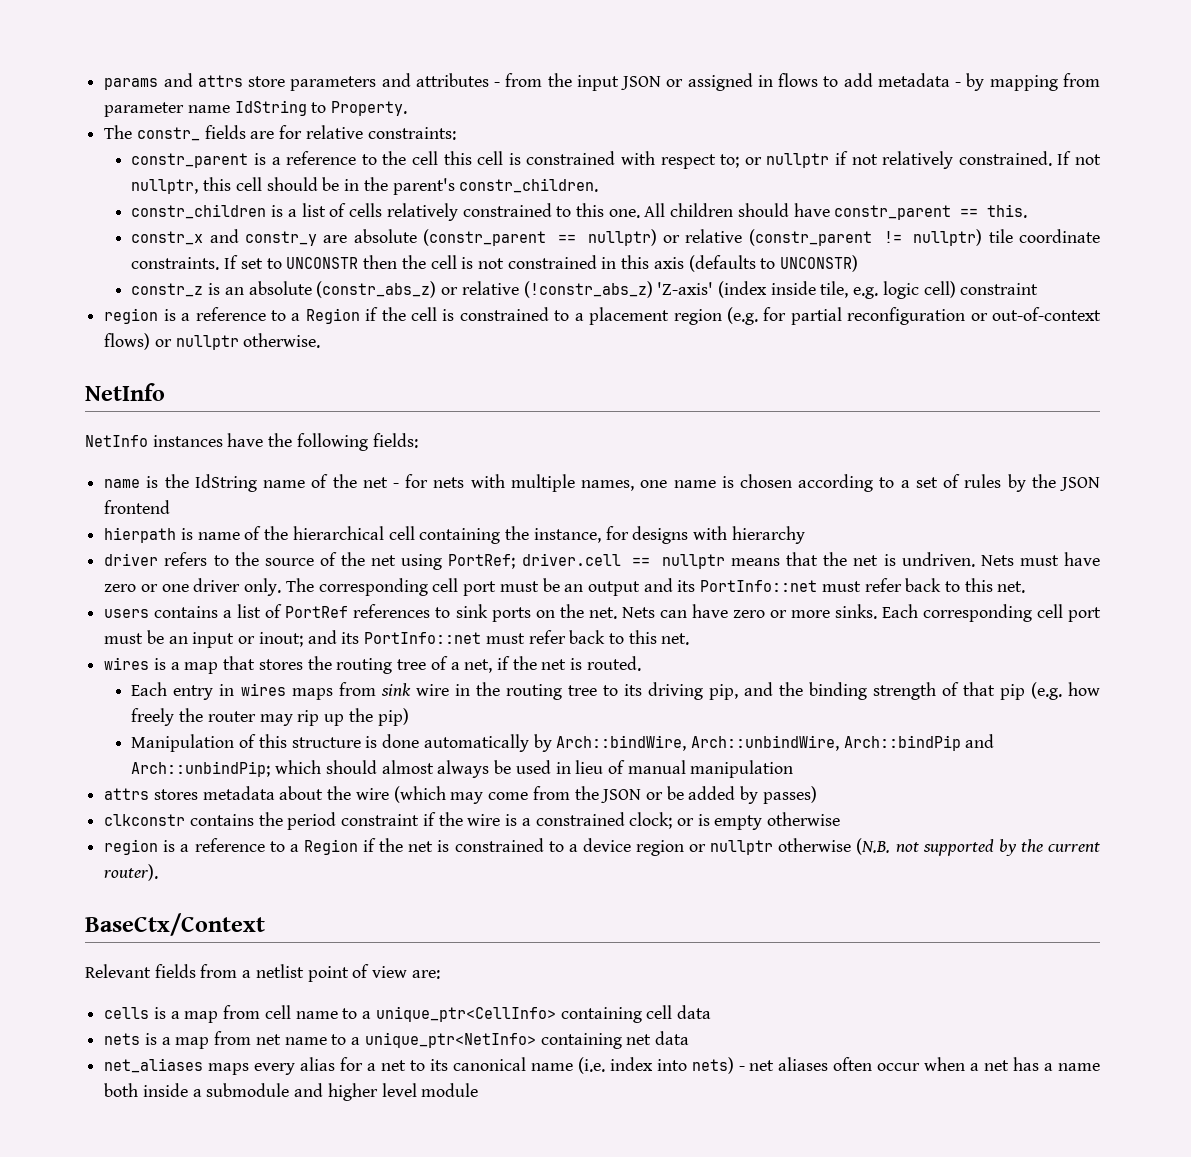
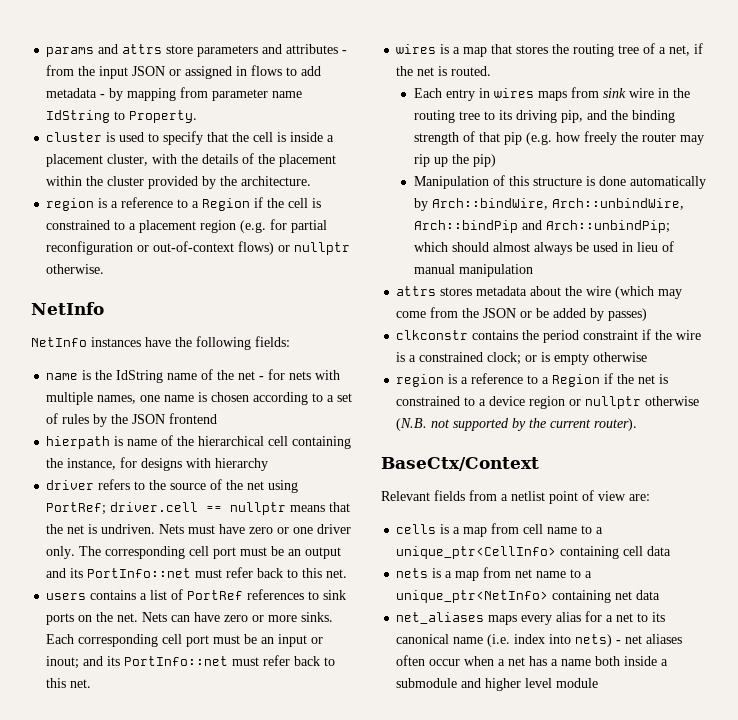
[104,125,456,141] [131,151,1101,169] [131,177,599,195] [131,203,1028,221] [131,229,1100,246] [131,255,859,272] [131,281,1039,299] The constr_ fields are for relative constraints: // constr_parent is a reference to the cell this cell is constrained with respect to; or nullptr if not relatively constrained. If not nullptr, this cell should be in the parent's constr_children. // constr_children is a list of cells relatively constrained to this one. All children should have constr_parent == this. // constr_x and constr_y are absolute (constr_parent == nullptr) or relative (constr_parent != nullptr) tile coordinate constraints. If set to UNCONSTR then the cell is not constrained in this axis (defaults to UNCONSTR) // constr_z is an absolute (constr_abs_z) or relative (!constr_abs_z) 'Z-axis' (index inside tile, e.g. logic cell) constraint -> [46,131,335,145] [46,153,337,167] [46,176,312,189] cluster is used to specify that the cell is inside a placement cluster, with the details of the placement within the cluster provided by the architecture.

